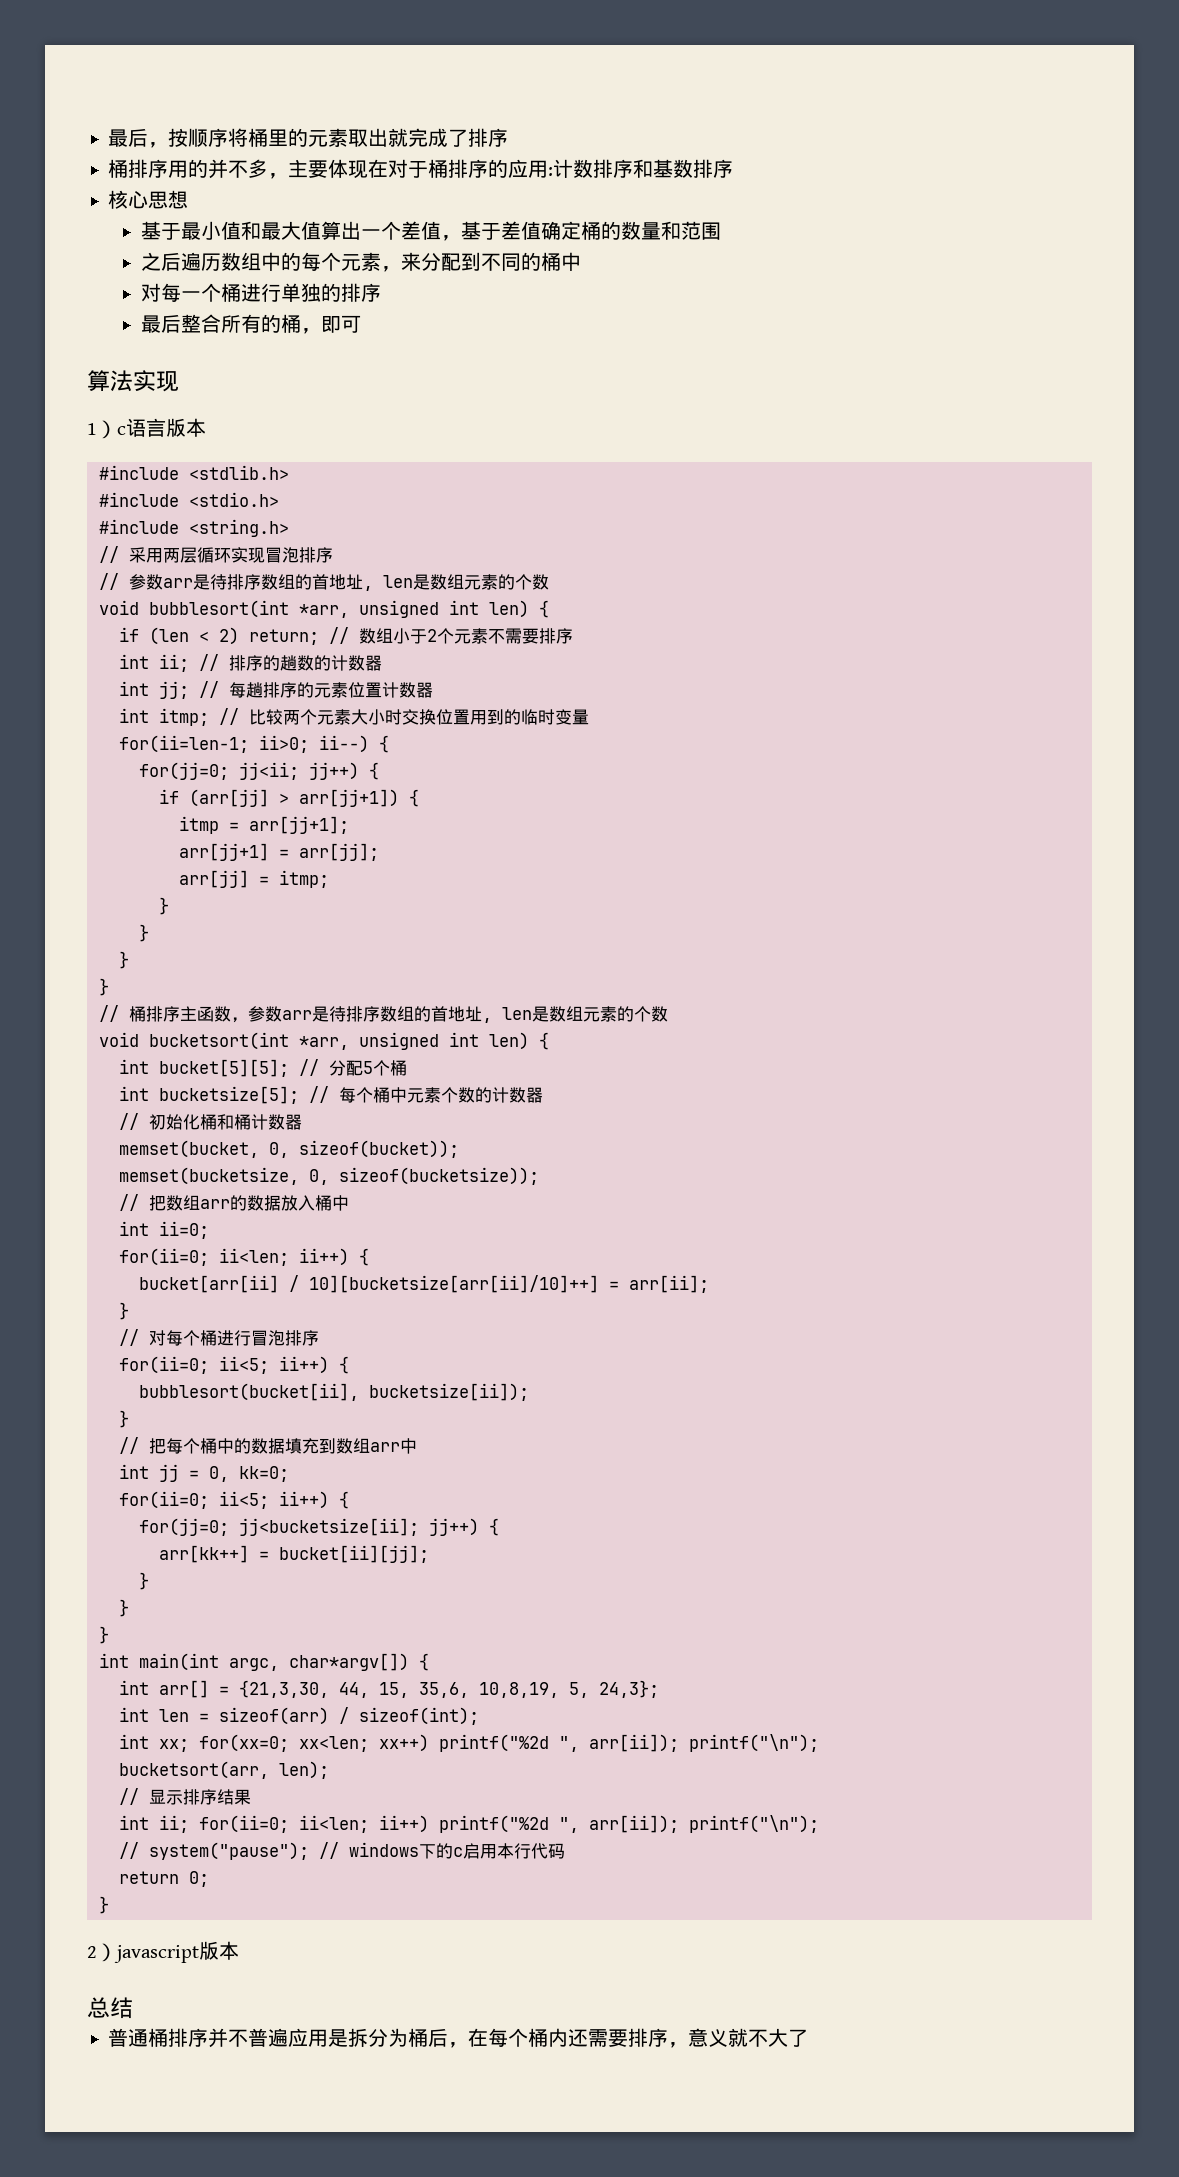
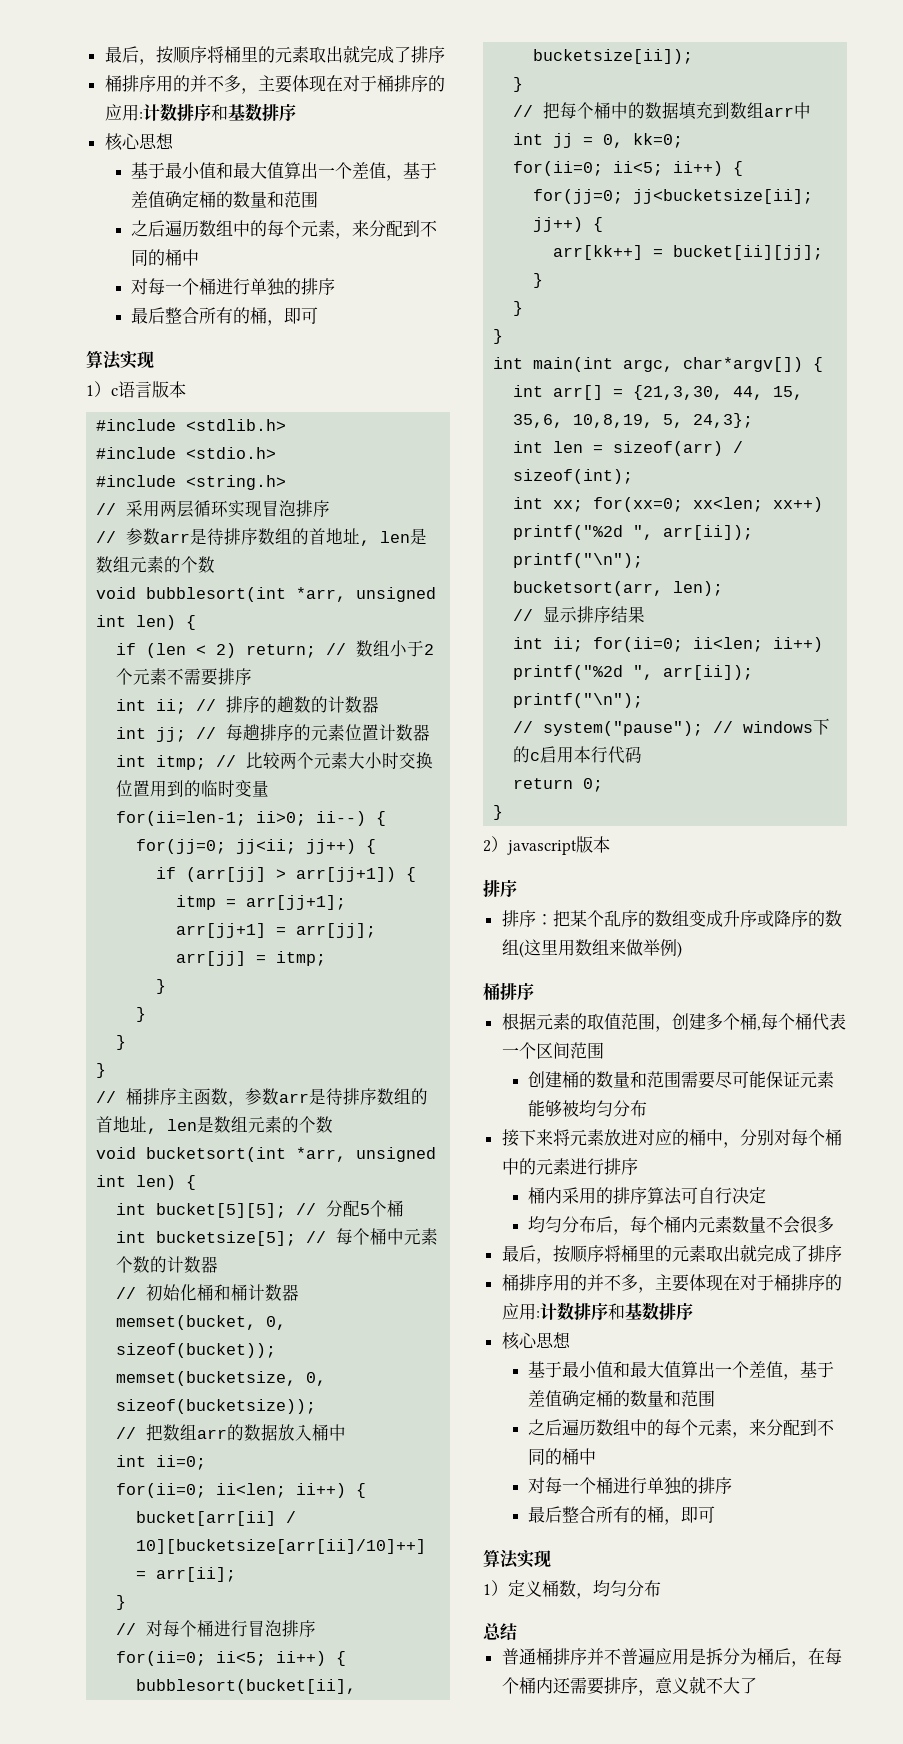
(239, 1950) none -> [483,879,517,897] [501,910,842,927] [501,939,682,958] [483,982,534,1000] [501,1013,846,1032] [501,1042,604,1059] [528,1071,835,1089] [528,1100,648,1117] [501,1129,842,1148] [501,1158,638,1175] [528,1187,767,1205] [528,1216,835,1235] [501,1244,842,1264] [501,1274,842,1293] [501,1302,693,1321] [501,1332,571,1350] [528,1361,835,1380] [528,1390,716,1407] [528,1419,835,1438] [528,1448,597,1465] [528,1477,733,1495] [528,1506,716,1525] [483,1549,551,1569] [483,1580,661,1599] // 排序 // 排序：把某个乱序的数组变成升序或降序的数组(这里用数组来做举例) // 桶排序 // 根据元素的取值范围，创建多个桶,每个桶代表一个区间范围 // 创建桶的数量和范围需要尽可能保证元素能够被均匀分布 // 接下来将元素放进对应的桶中，分别对每个桶中的元素进行排序 // 桶内采用的排序算法可自行决定 // 均匀分布后，每个桶内元素数量不会很多 // 最后，按顺序将桶里的元素取出就完成了排序 // 桶排序用的并不多，主要体现在对于桶排序的应用:计数排序和基数排序 // 核心思想 // 基于最小值和最大值算出一个差值，基于差值确定桶的数量和范围 // 之后遍历数组中的每个元素，来分配到不同的桶中 // 对每一个桶进行单独的排序 // 最后整合所有的桶，即可 // 算法实现 // 1）定义桶数，均匀分布

